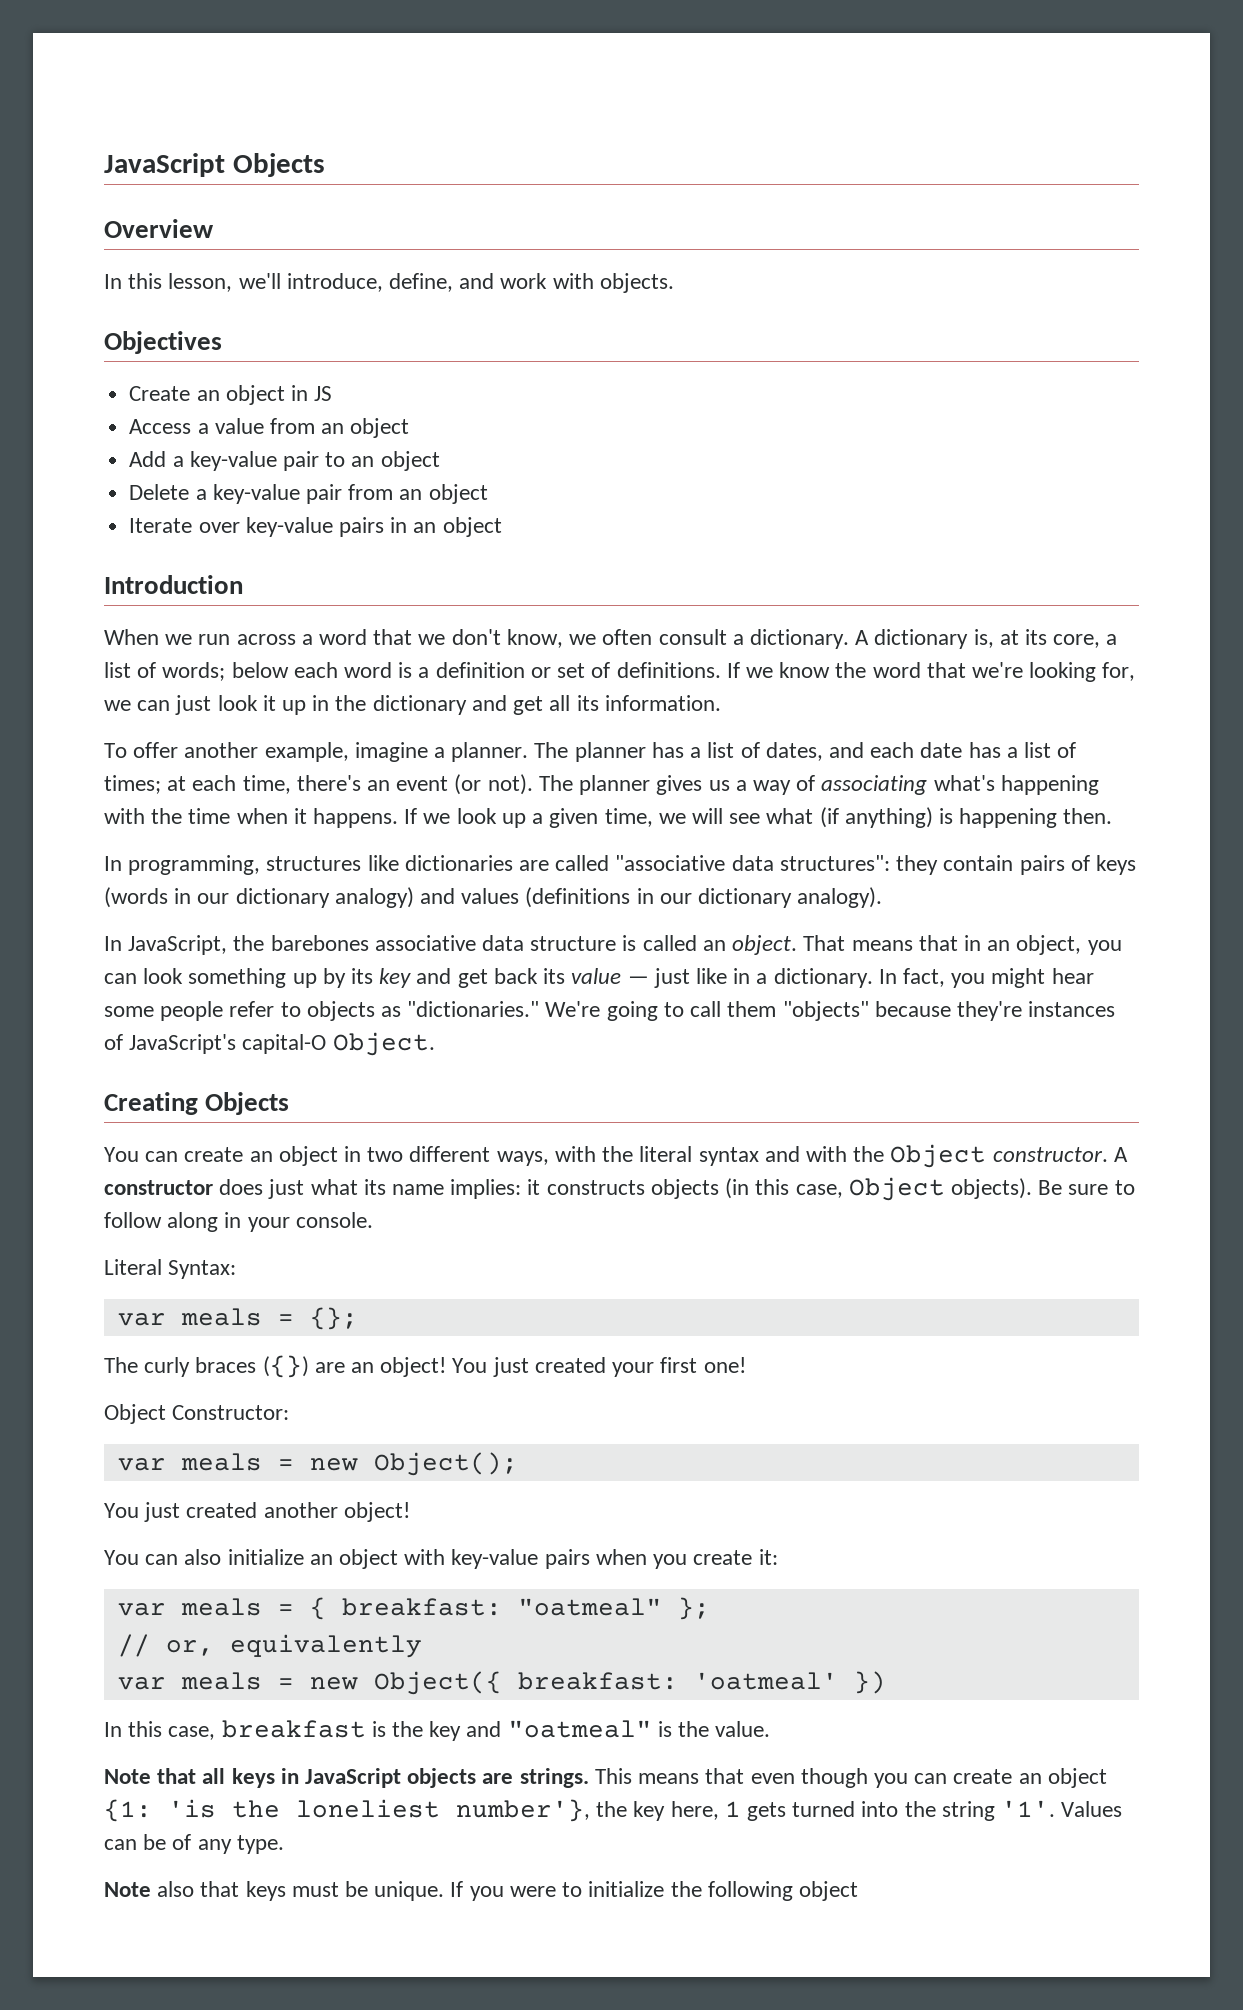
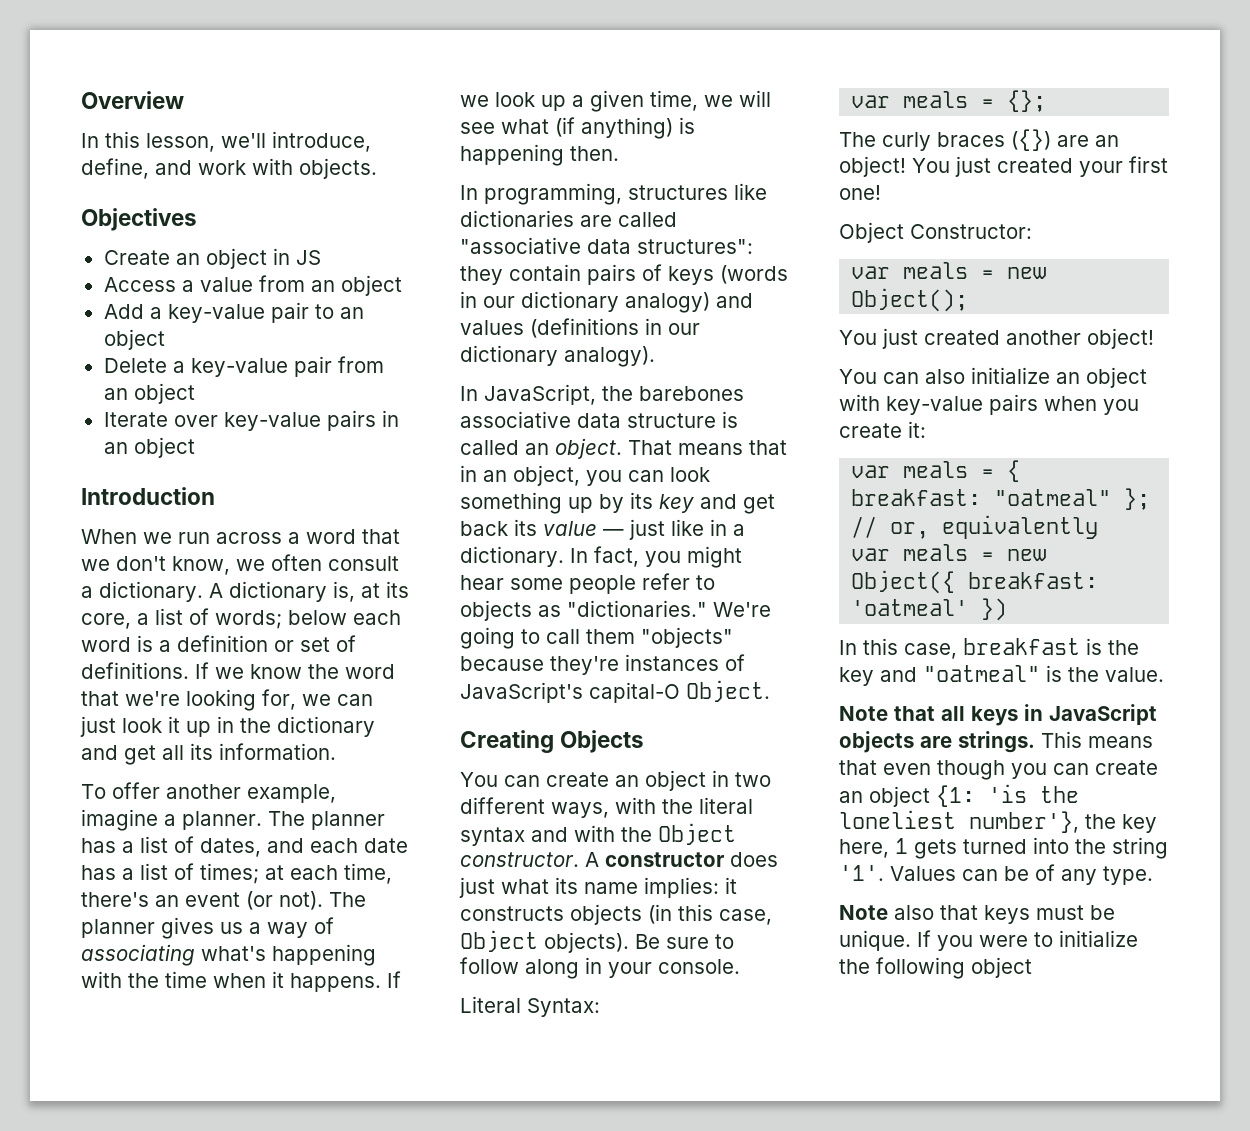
[104,153,325,177] JavaScript Objects // -> (81, 100) none

